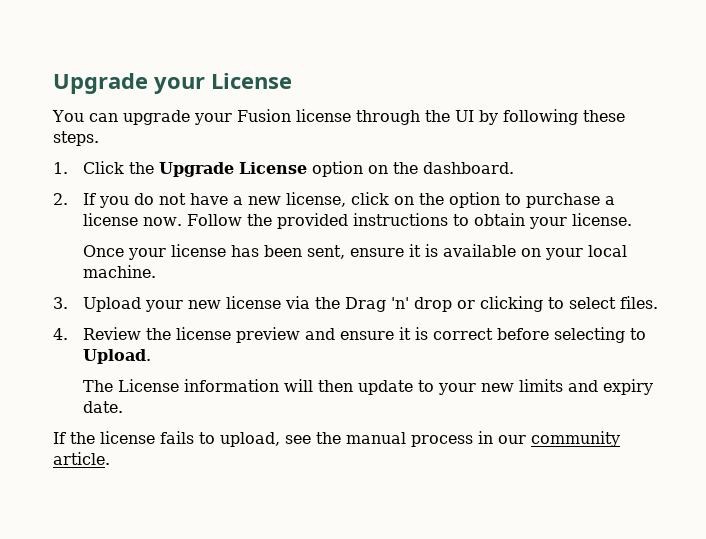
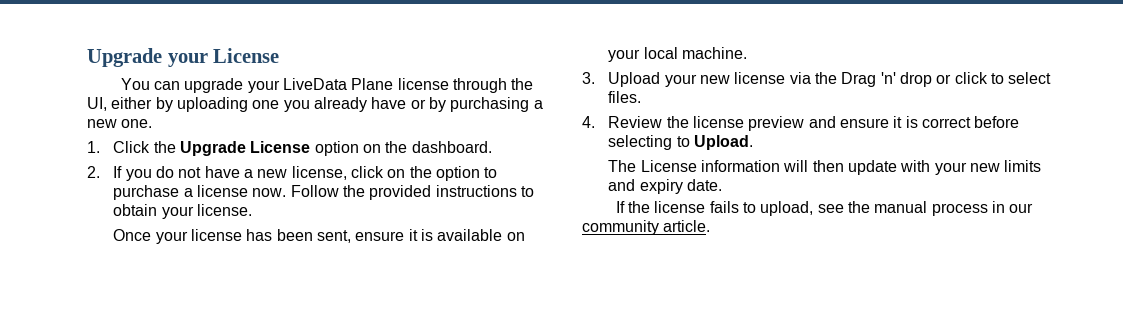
[236,109,291,122] Fusion -> [283,78,394,90] LiveData Plane
[454,109,625,125] [53,131,99,146] UI by following these steps. -> [87,97,543,112] [87,119,153,128] UI, either by uploading one you already have or by purchasing a new one.
[479,296,543,312] clicking -> [954,72,988,84] click
[417,380,434,392] to -> [900,160,931,172] with

